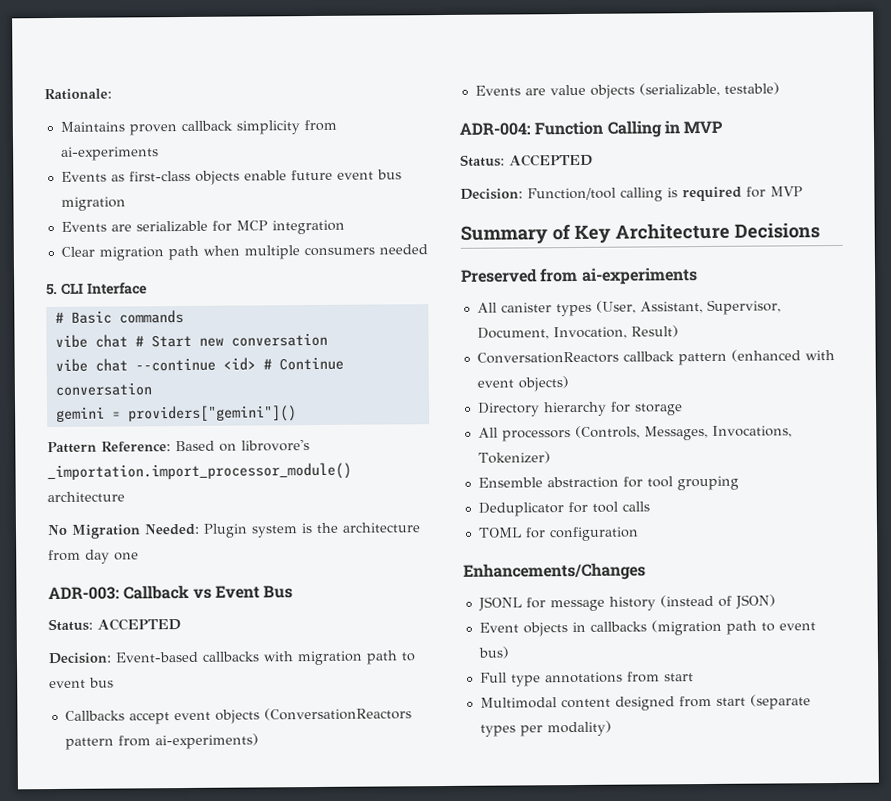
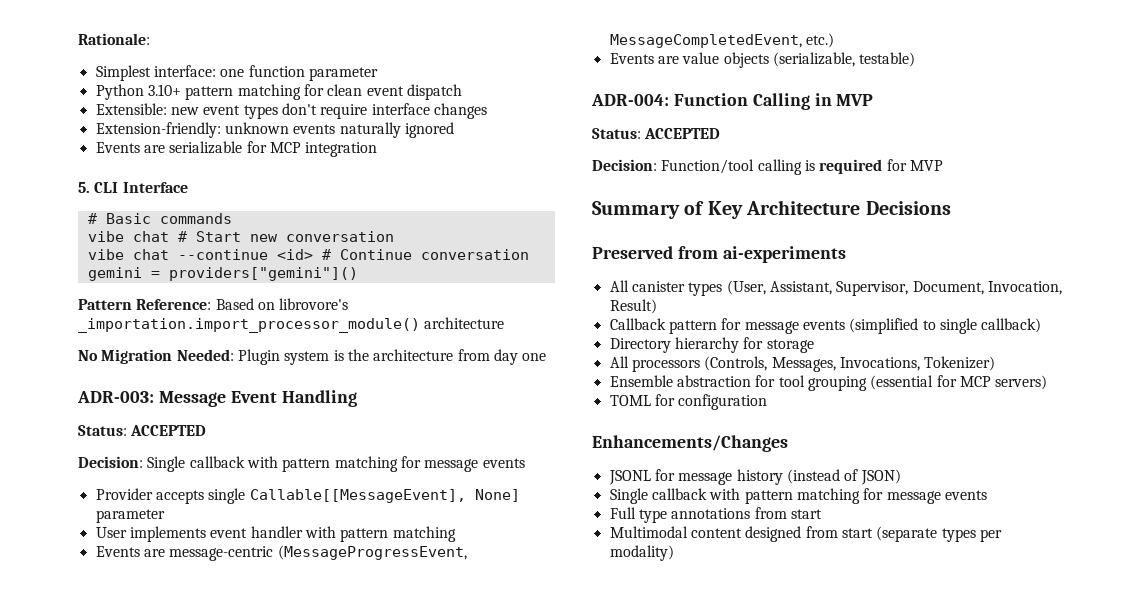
[59,119,337,136] [60,146,159,161] [60,169,402,185] [60,196,126,211] Maintains proven callback simplicity from ai-experiments // Events as first-class objects enable future event bus migration -> [95,65,378,81] [95,84,462,100] [95,103,487,119] [95,122,454,138] Simplest interface: one function parameter // Python 3.10+ pattern matching for clean event dispatch // Extensible: new event types don't require interface changes // Extension-friendly: unknown events naturally ignored
[60,244,428,261] // Clear migration path when multiple consumers needed -> (378, 149) none
[123,584,294,600] [48,618,181,632] [48,650,416,666] [49,677,114,689] [64,707,412,725] [64,733,259,750] Callback vs Event Bus // Status: ACCEPTED // Decision: Event-based callbacks with migration path to event bus // Callbacks accept event objects (ConversationReactors pattern from ai-experiments) -> [158,390,357,407] [78,425,207,436] [78,456,525,472] [95,488,520,504] [95,509,165,523] [95,526,456,542] [95,545,467,561] [609,33,834,48] Message Event Handling // Status: ACCEPTED // Decision: Single callback with pattern matching for message events // Provider accepts single Callable[[MessageEvent], None] parameter // User implements event handler with pattern matching // Events are message-centric (MessageProgressEvent, MessageCompletedEvent, etc.)
[476,349,835,366] [476,376,569,392] ConversationReactors callback pattern (enhanced with event objects) -> [609,318,1042,334] Callback pattern for message events (simplified to single callback)
[477,501,650,517] // Deduplicator for tool calls -> [870,375,1048,390] (essential for MCP servers)
[478,619,816,637] [477,646,509,659] Event objects in callbacks (migration path to event bus) -> [609,488,987,504] Single callback with pattern matching for message events

